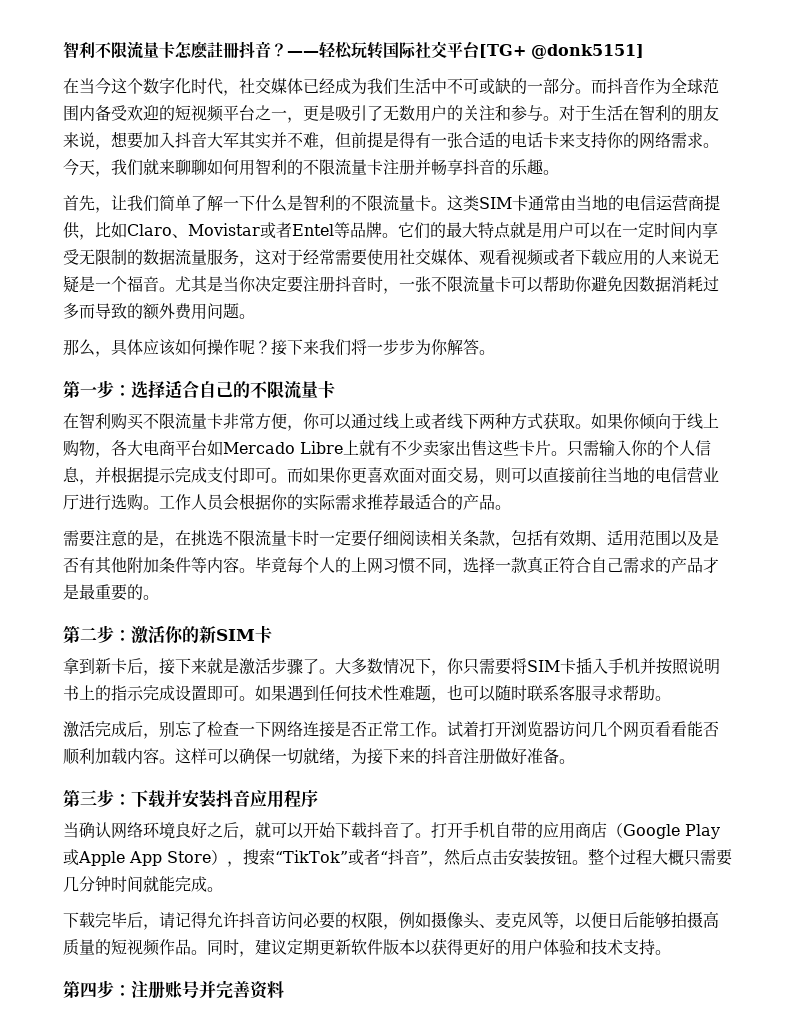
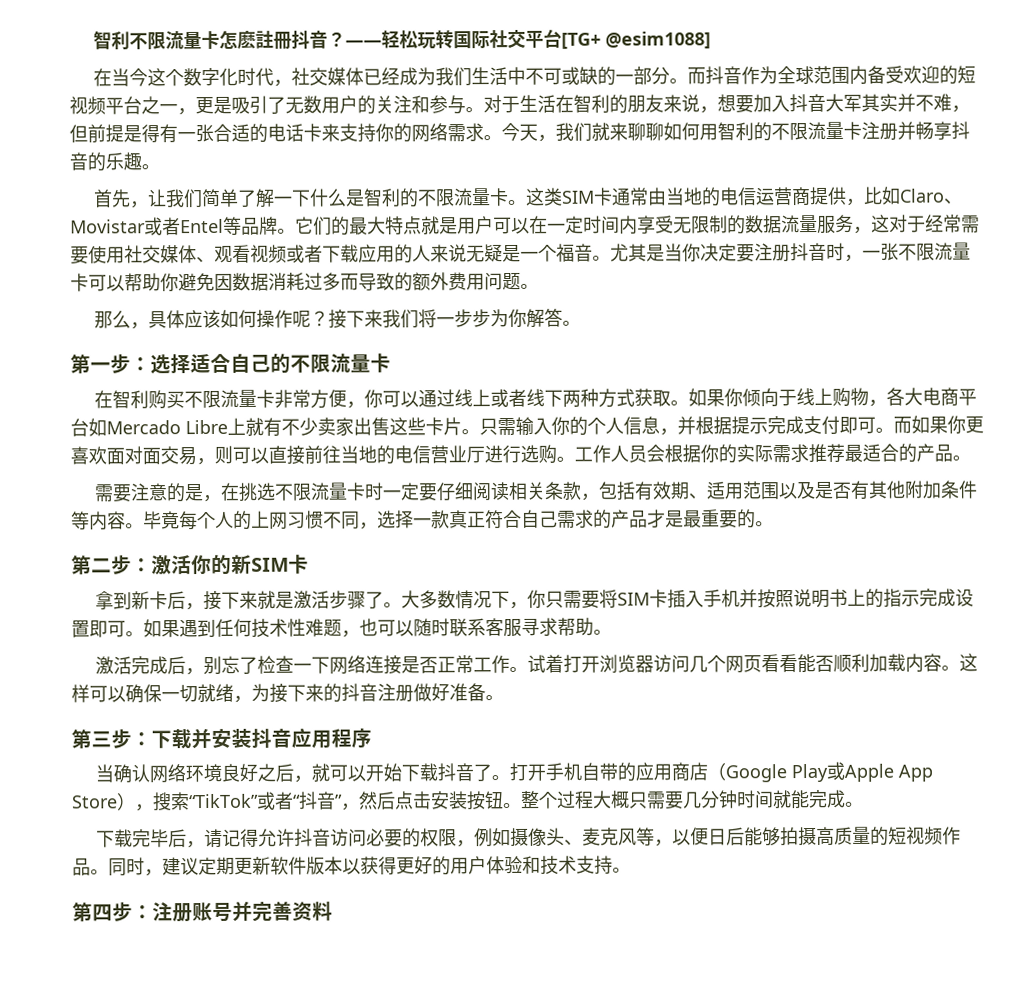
[531,44,644,59] @donk5151] -> [605,31,712,50] @esim1088]

